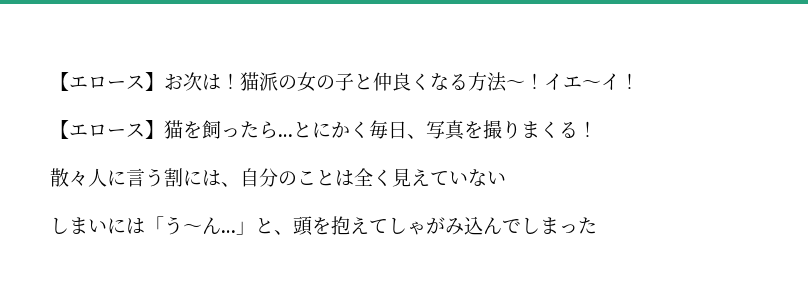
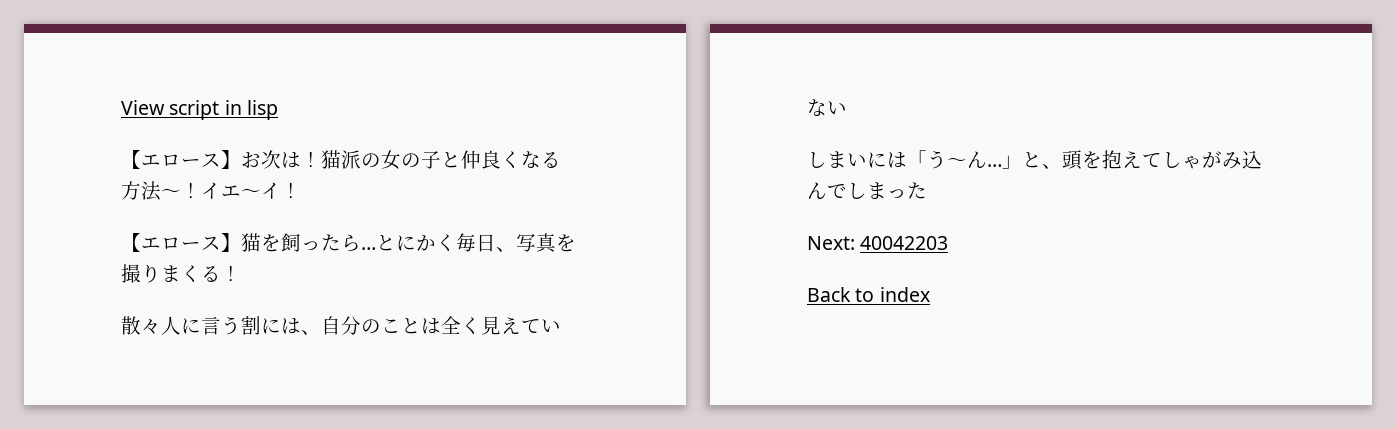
(50, 81) none -> [121,100,278,120] View script in lisp //
(597, 225) none -> [807,236,949,250] [807,287,930,302] // Next: 40042203 // Back to index

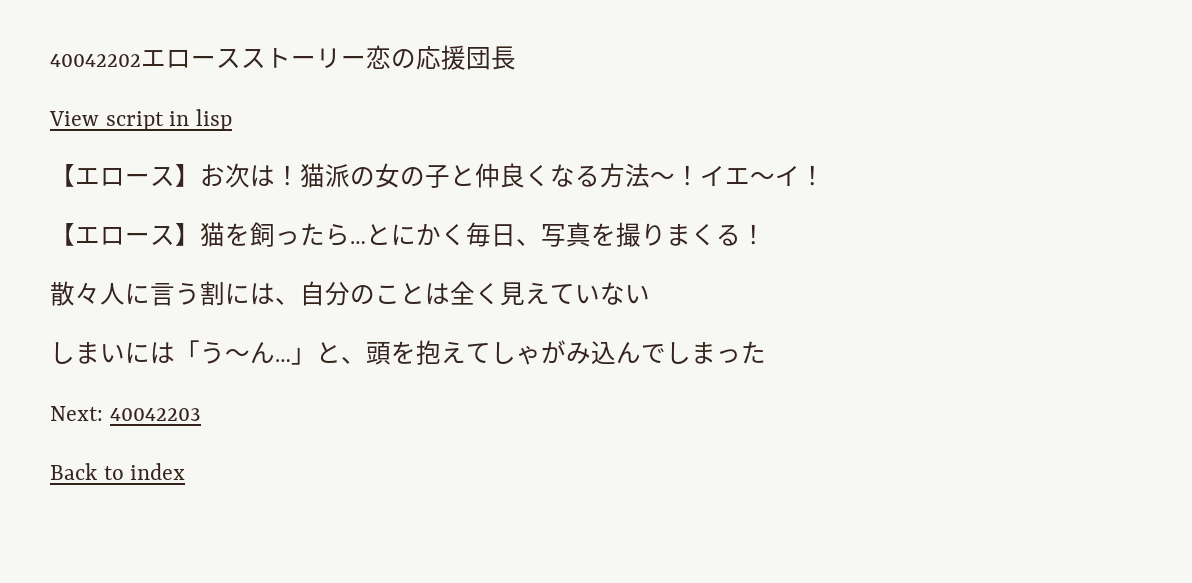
(121, 107) none -> [50,45,516,70] 40042202エロースストーリー恋の応援団長 //

